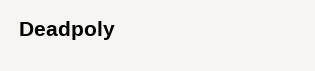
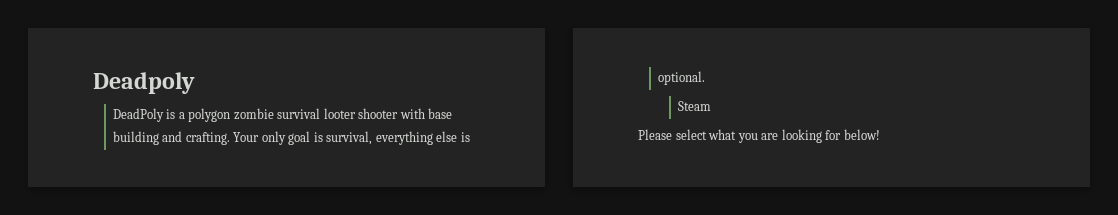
(115, 30) none -> [112,108,453,122] [112,131,470,145] [657,71,705,85] [677,101,711,111] [638,129,880,143] // DeadPoly is a polygon zombie survival looter shooter with base building and crafting. Your only goal is survival, everything else is optional. // Steam // Please select what you are looking for below!

